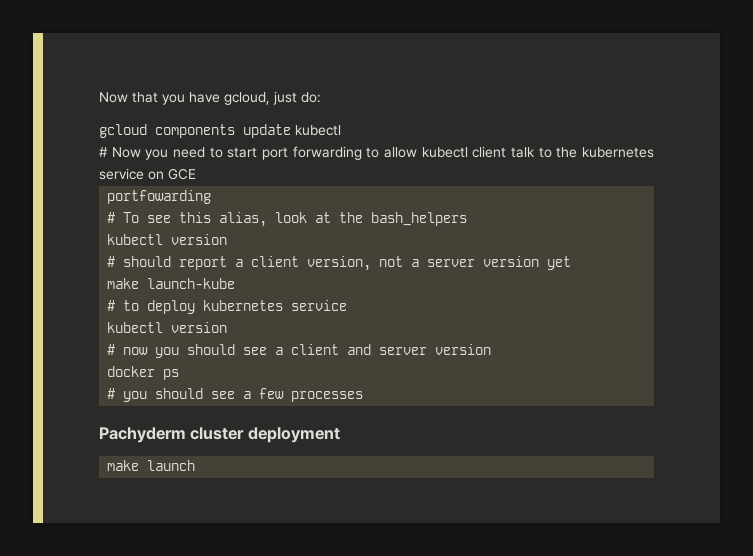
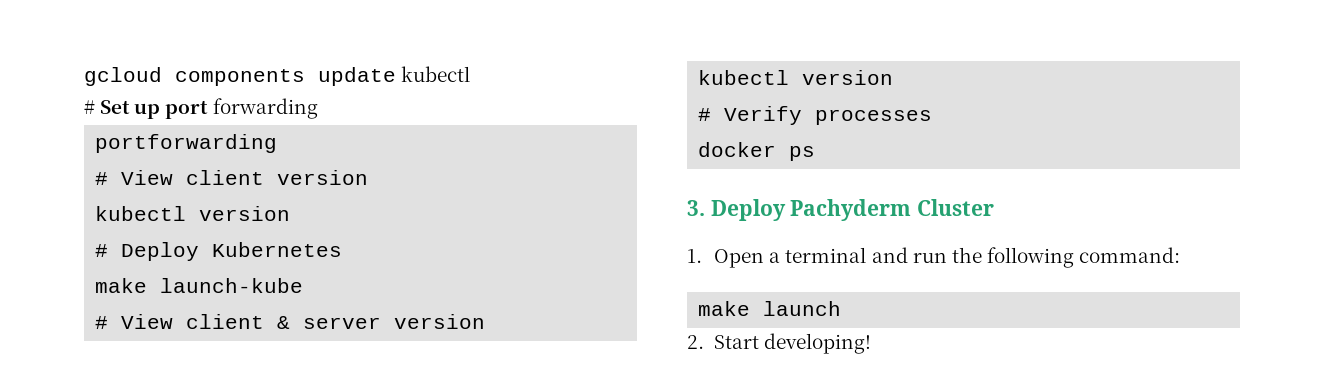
[99,91,321,105] Now that you have gcloud, just do: // -> (84, 76) none
[111,146,655,160] [99,168,196,180] [107,190,212,204] [107,212,468,227] [107,234,228,245] [107,256,572,271] [107,278,236,289] [107,300,348,314] [107,322,228,333] [107,344,492,358] [107,366,180,380] [107,388,364,402] [99,427,340,443] Now you need to start port forwarding to allow kubectl client talk to the kubernetes service on GCE // portfowarding // # To see this alias, look at the bash_helpers // kubectl version // # should report a client version, not a server version yet // make launch-kube // # to deploy kubernetes service // kubectl version // # now you should see a client and server version // docker ps // # you should see a few processes // Pachyderm cluster deployment -> [100,98,318,119] [95,134,278,153] [95,170,369,185] [95,206,291,221] [95,242,343,261] [95,278,304,293] [95,314,486,329] [698,70,894,85] [698,106,933,125] [698,142,816,161] [687,199,995,221] [687,247,1181,268] Set up port forwarding // portforwarding // # View client version // kubectl version // # Deploy Kubernetes // make launch-kube // # View client & server version // kubectl version // # Verify processes // docker ps // 3. Deploy Pachyderm Cluster // 1. Open a terminal and run the following command:
(196, 465) none -> [687,333,872,354] // 2. Start developing!

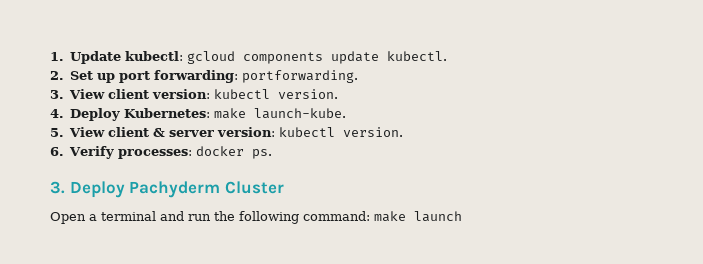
(84, 76) none -> [50,51,184,64] 1. Update kubectl:
[401,66,471,82] [84,100,95,114] kubectl // # -> [387,51,448,61] [50,71,64,80] kubectl. // 2.
[212,98,318,119] [95,134,278,153] [95,170,369,185] [95,206,291,221] [95,242,343,261] [95,278,304,293] [95,314,486,329] [698,70,894,85] [698,106,933,125] [698,142,816,161] forwarding // portforwarding // # View client version // kubectl version // # Deploy Kubernetes // make launch-kube // # View client & server version // kubectl version // # Verify processes // docker ps -> [154,70,359,83] [50,89,339,99] [50,108,347,121] [50,127,404,137] [50,146,273,159] forwarding: portforwarding. // 3. View client version: kubectl version. // 4. Deploy Kubernetes: make launch-kube. // 5. View client & server version: kubectl version. // 6. Verify processes: docker ps.
[687,249,702,263] 1. -> (284, 187) none
(1181, 255) // -> (370, 216) none
[687,333,872,354] // 2. Start developing! -> (462, 216) none

